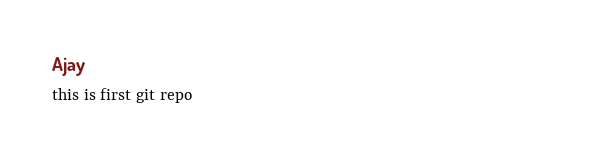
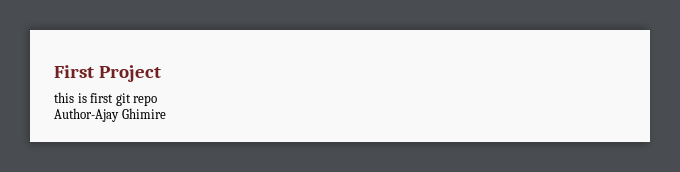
[52,57,85,76] Ajay -> [54,65,161,82] First Project
(192, 97) none -> [54,108,166,122] // Author-Ajay Ghimire

